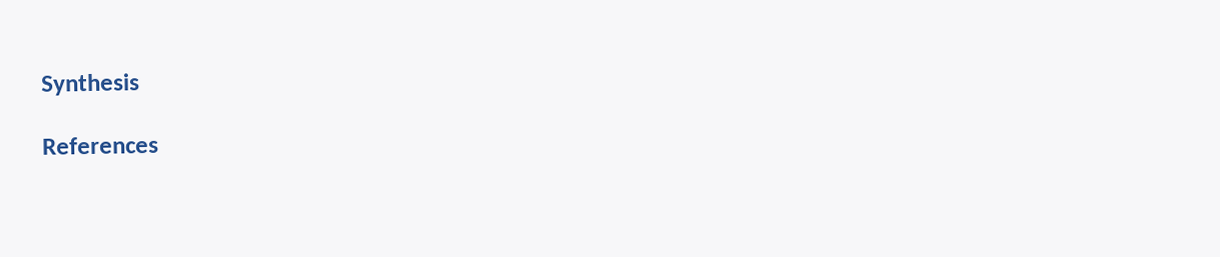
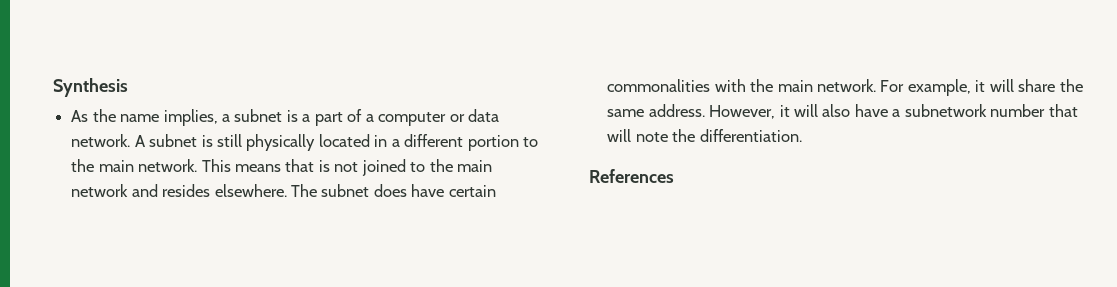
(140, 84) none -> [71,109,500,126] [71,134,539,151] [71,159,493,176] [71,184,496,197] [607,79,1083,96] [607,104,1078,119] [607,129,802,142] // As the name implies, a subnet is a part of a computer or data network. A subnet is still physically located in a different portion to the main network. This means that is not joined to the main network and resides elsewhere. The subnet does have certain commonalities with the main network. For example, it will share the same address. However, it will also have a subnetwork number that will note the differentiation.

